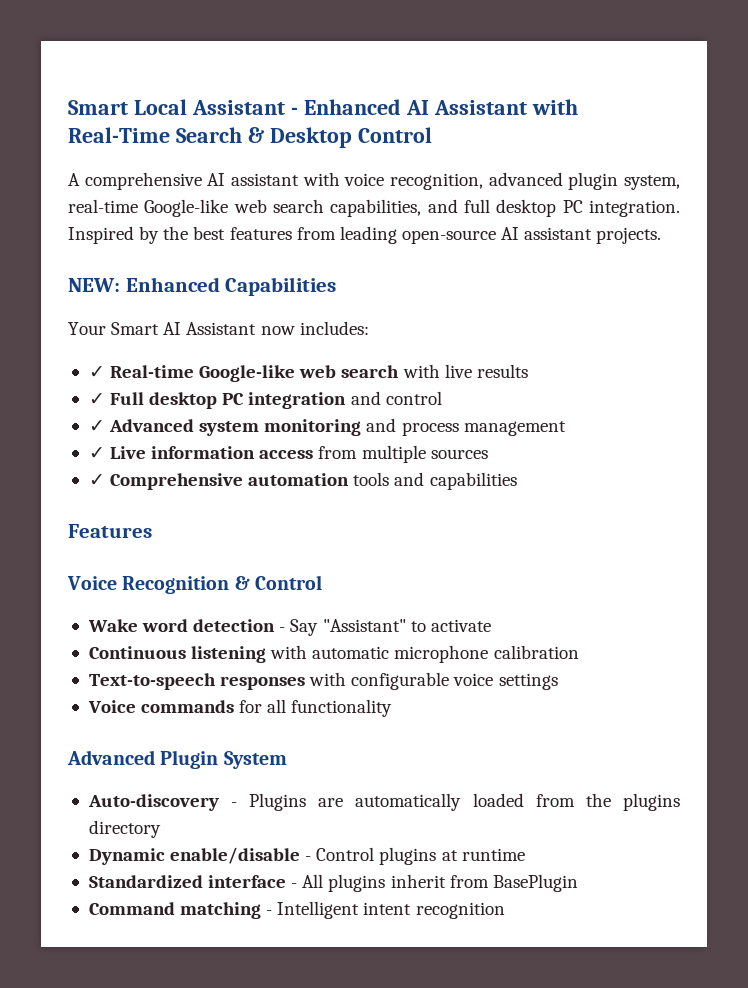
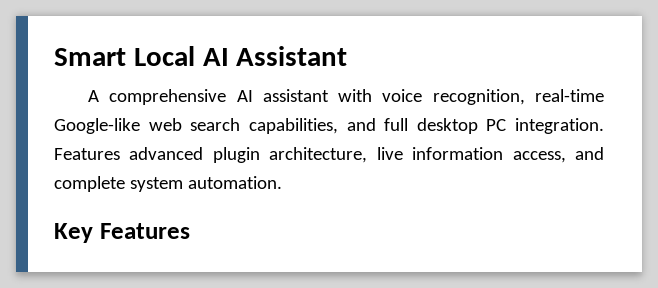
[191,99,578,115] [68,127,432,148] Assistant - Enhanced AI Assistant with Real-Time Search & Desktop Control -> [202,46,348,66] AI Assistant
[488,172,681,190] advanced plugin system, -> (525, 97) none
[68,226,662,244] [68,277,337,296] [68,321,369,335] [88,364,528,382] [88,391,442,409] [88,418,566,436] [88,445,488,463] [88,472,517,490] [68,524,152,538] [67,575,323,594] [87,619,491,636] [88,645,579,663] [88,672,558,690] [87,699,393,717] [67,750,287,769] [87,793,681,811] [88,820,161,838] [88,847,525,865] [88,874,578,892] [88,901,505,919] Inspired by the best features from leading open-source AI assistant projects. // NEW: Enhanced Capabilities // Your Smart AI Assistant now includes: // ✓ Real-time Google-like web search with live results // ✓ Full desktop PC integration and control // ✓ Advanced system monitoring and process management // ✓ Live information access from multiple sources // ✓ Comprehensive automation tools and capabilities // Features // Voice Recognition & Control // Wake word detection - Say "Assistant" to activate // Continuous listening with automatic microphone calibration // Text-to-speech responses with configurable voice settings // Voice commands for all functionality // Advanced Plugin System // Auto-discovery - Plugins are automatically loaded from the plugins directory // Dynamic enable/disable - Control plugins at runtime // Standardized interface - All plugins inherit from BasePlugin // Command matching - Intelligent intent recognition -> [54,147,604,163] [54,176,282,192] [54,223,190,243] Features advanced plugin architecture, live information access, and complete system automation. // Key Features

